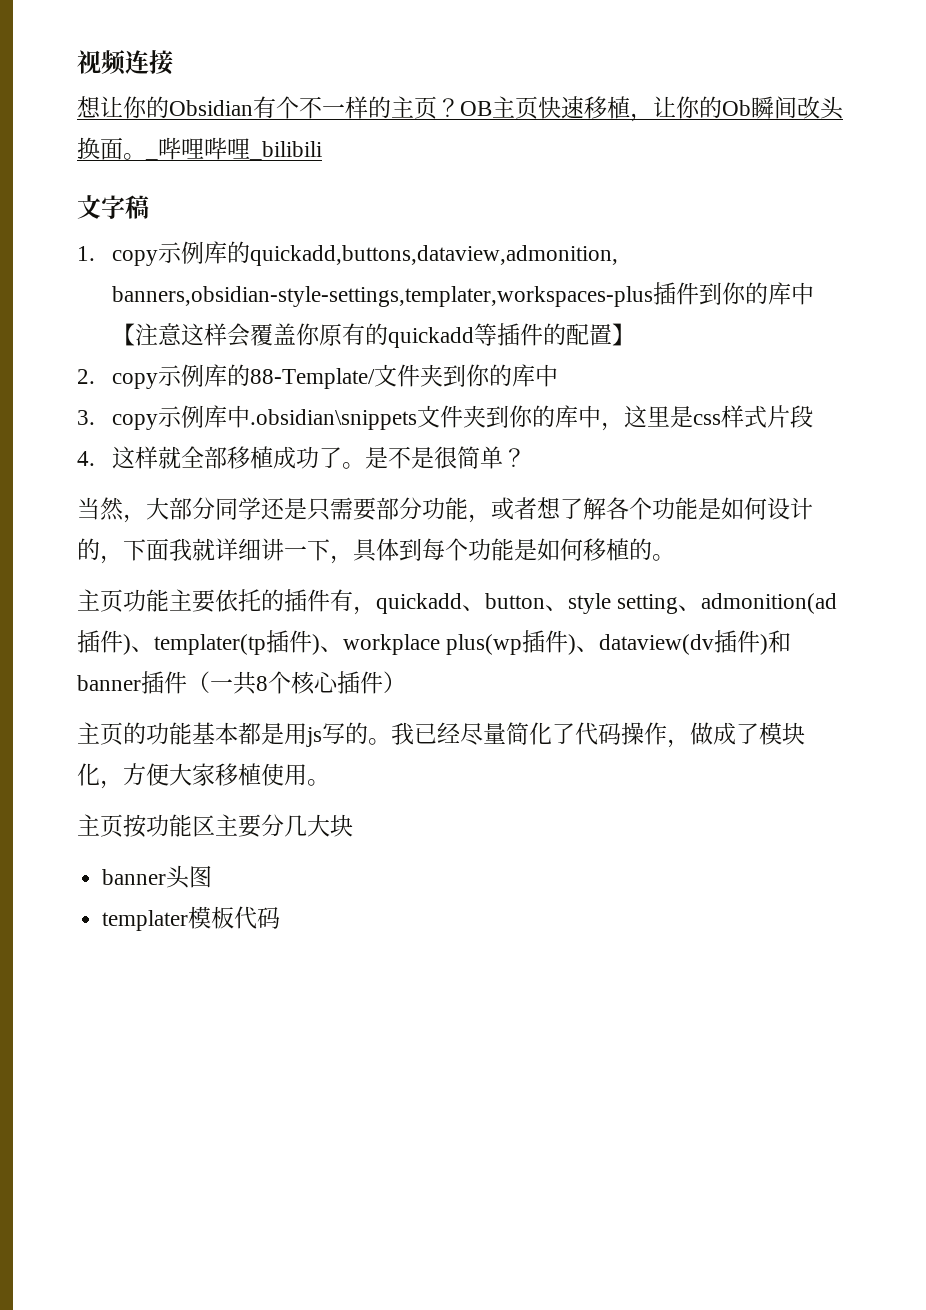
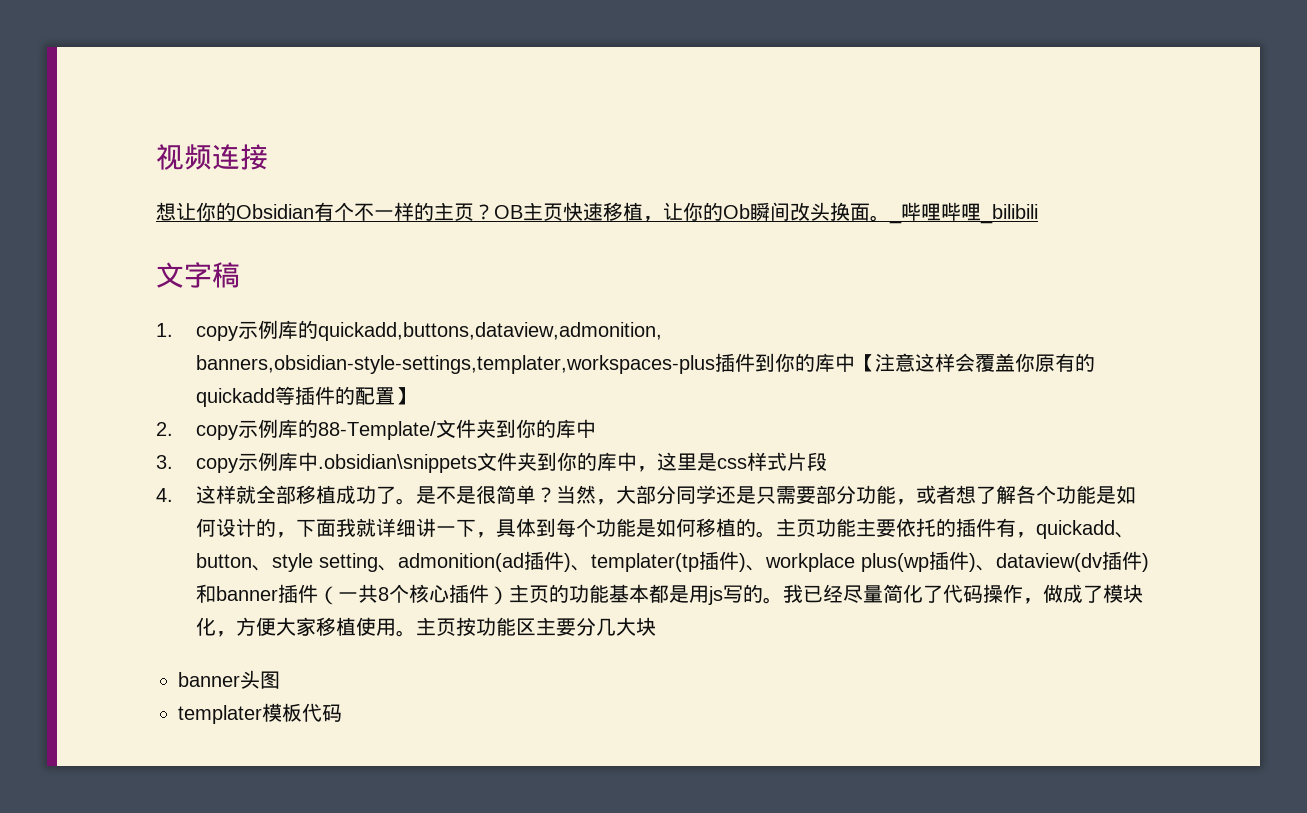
(527, 457) // -> (556, 495) none
(675, 557) // -> (776, 534) none
(406, 682) // -> (509, 595) none
(330, 782) // -> (416, 633) none

